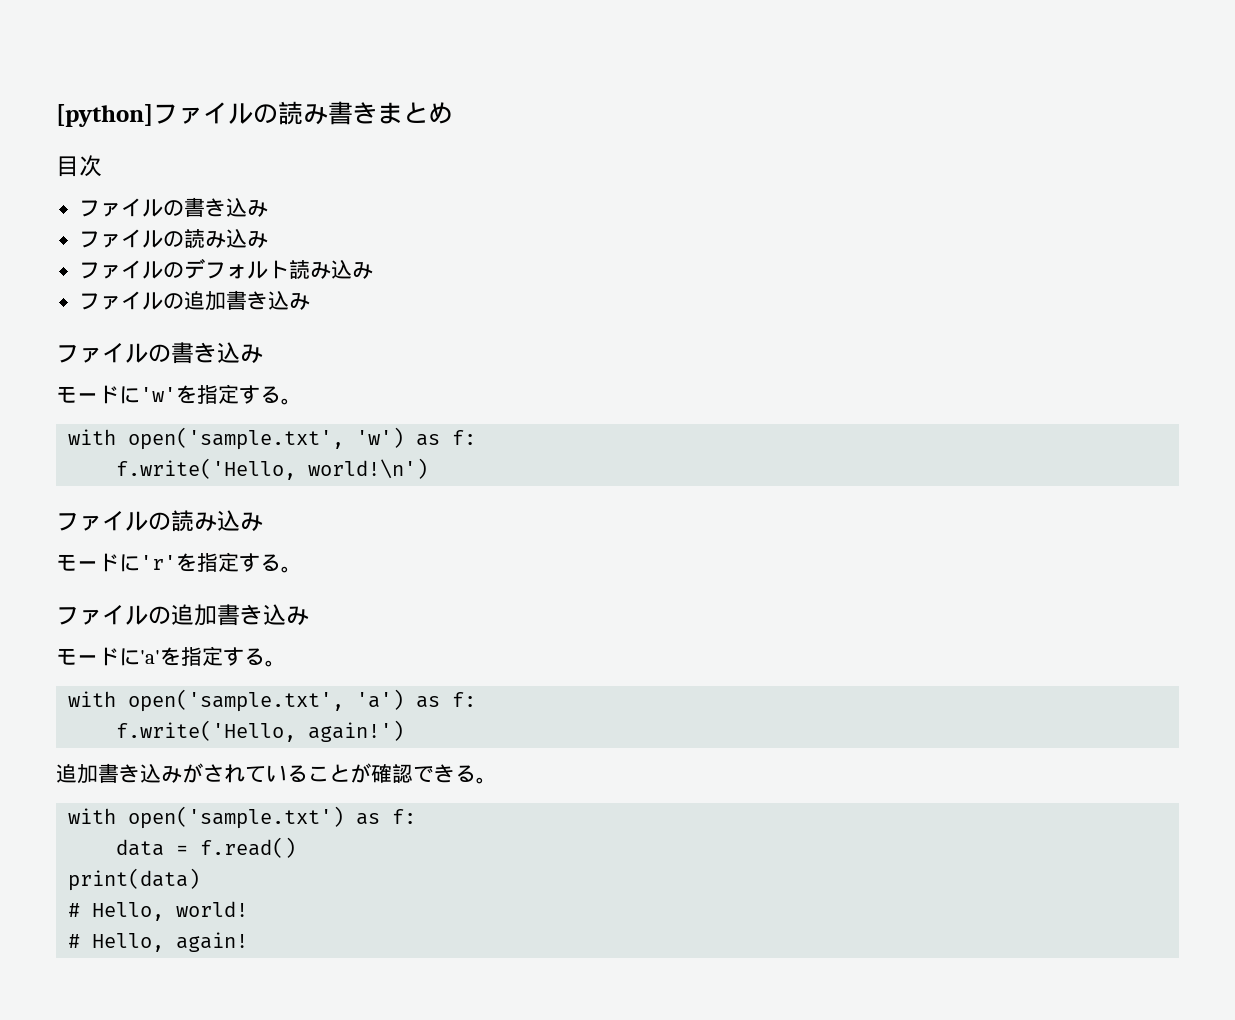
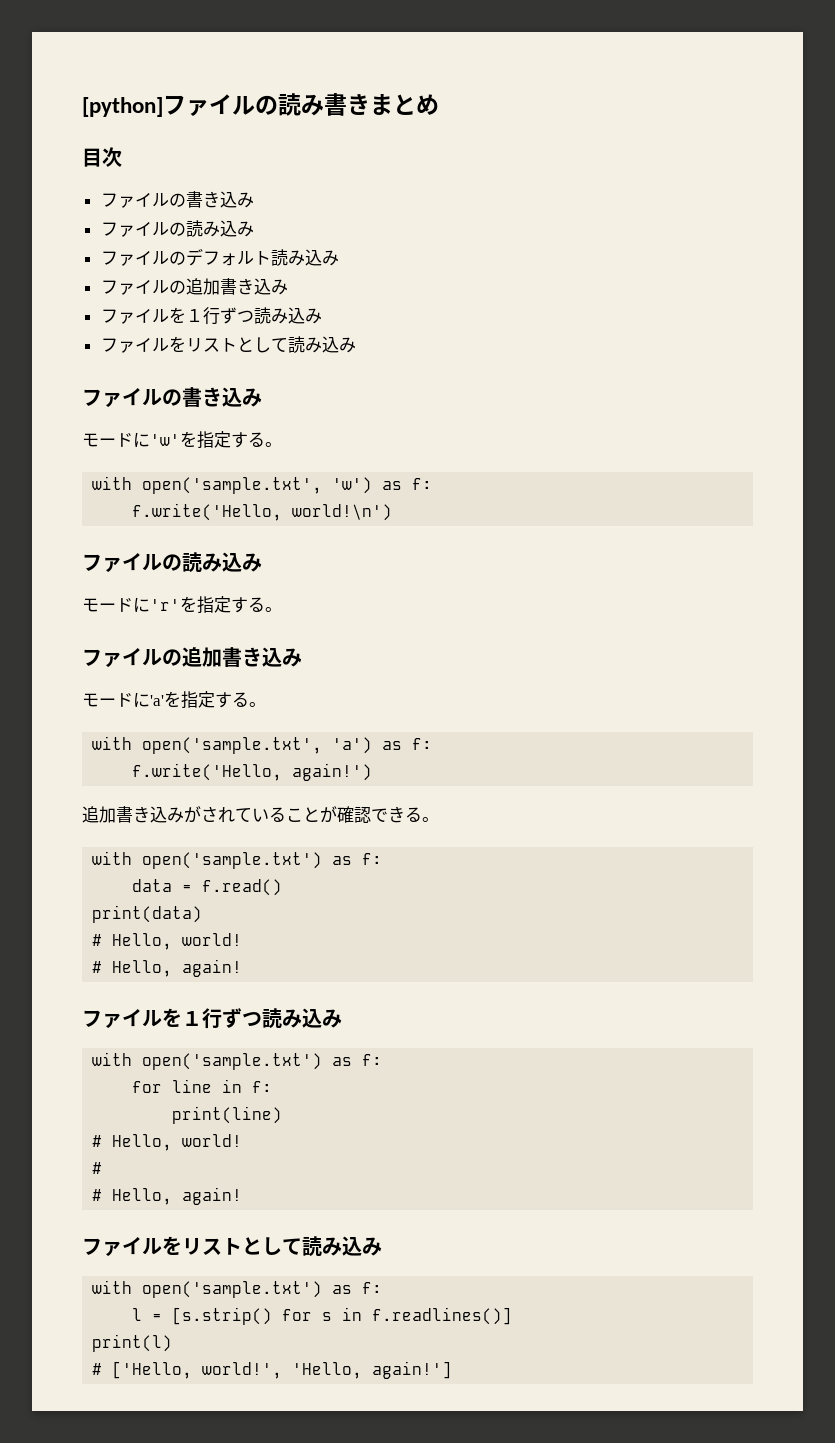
(310, 301) none -> [100,307,322,325] [100,336,356,353] // ファイルを１行ずつ読み込み // ファイルをリストとして読み込み
(249, 942) none -> [82,1008,342,1029] [92,1052,383,1070] [132,1079,273,1093] [172,1106,283,1124] [92,1134,243,1151] [92,1162,103,1174] [92,1187,243,1205] [82,1236,382,1257] [92,1280,383,1298] [132,1307,513,1325] [92,1334,173,1352] [92,1361,453,1379] // ファイルを１行ずつ読み込み // with open('sample.txt') as f: // for line in f: // print(line) // # Hello, world! // # // # Hello, again! // ファイルをリストとして読み込み // with open('sample.txt') as f: // l = [s.strip() for s in f.readlines()] // print(l) // # ['Hello, world!', 'Hello, again!']

